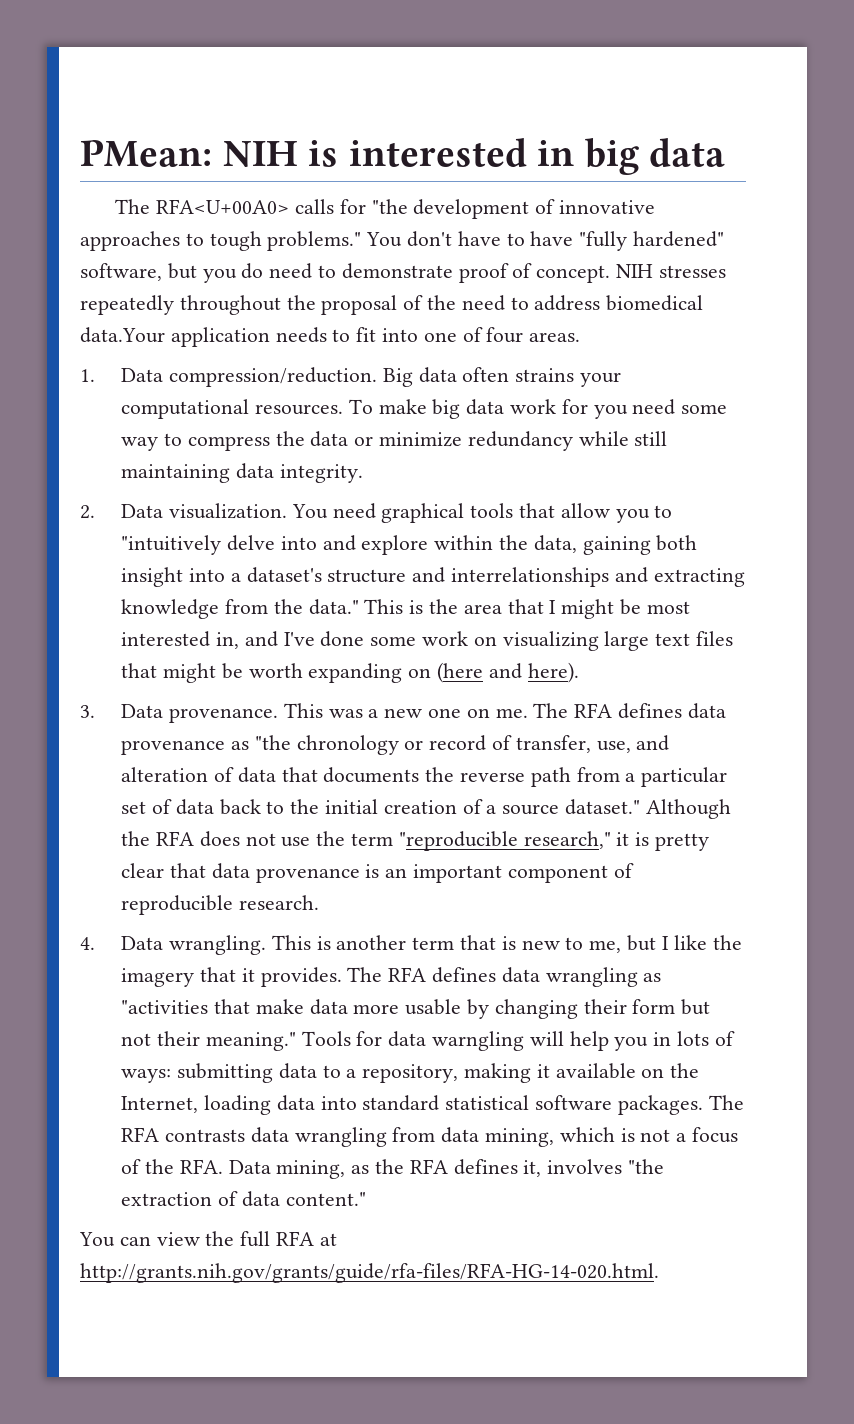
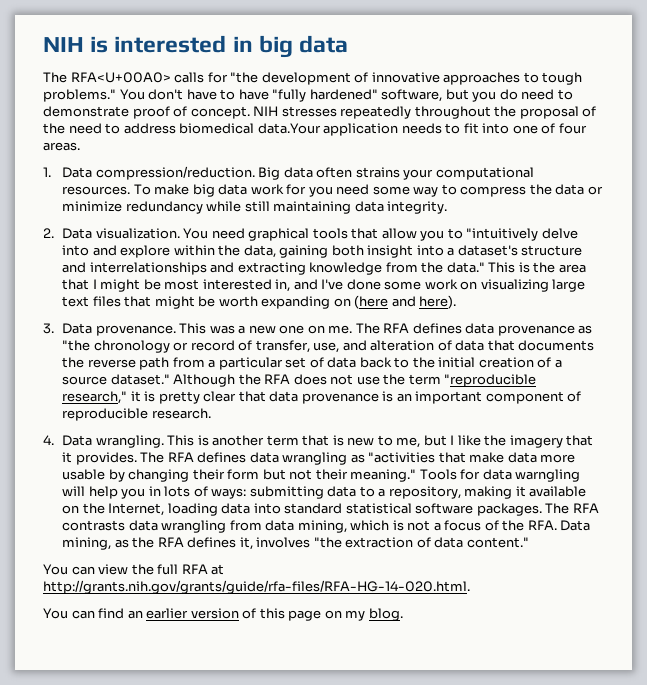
[80,140,212,167] PMean: -> (43, 44) none
(659, 1273) none -> [43,608,403,621] // You can find an earlier version of this page on my blog.

